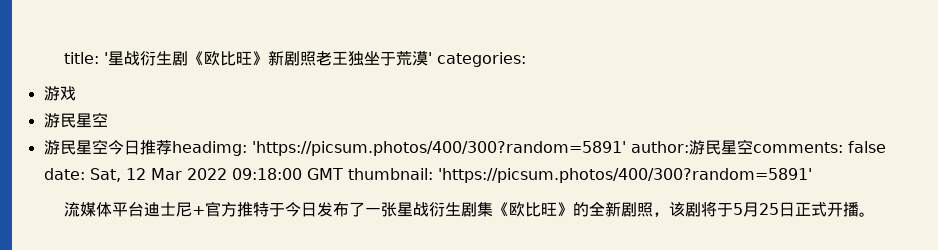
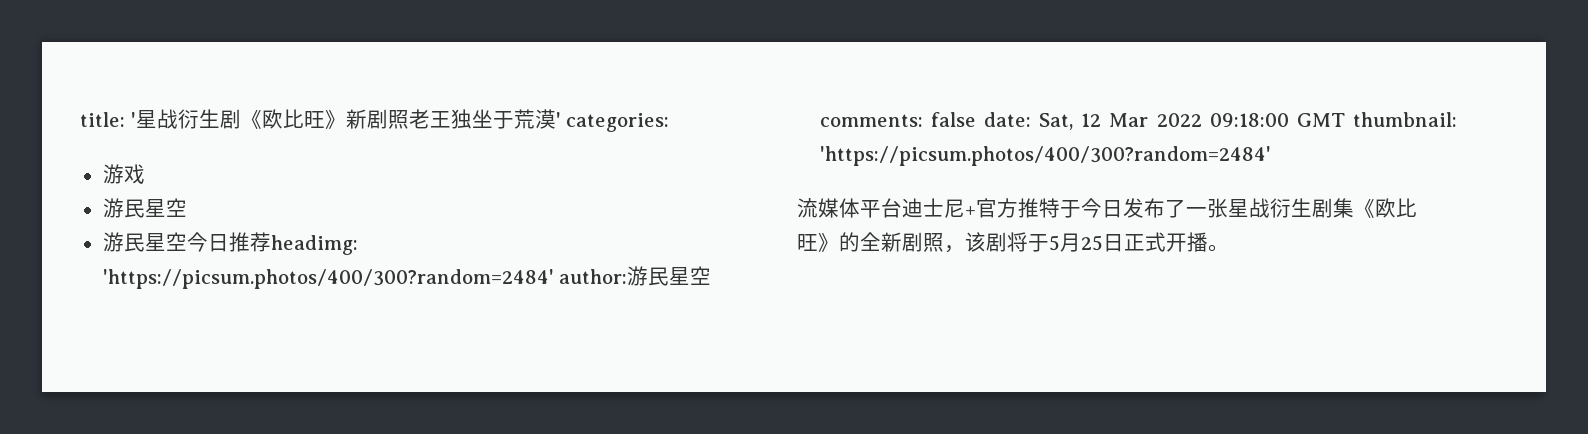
[251,141,626,156] 'https://picsum.photos/400/300?random=5891' -> [102,269,554,289] 'https://picsum.photos/400/300?random=2484'
[437,168,812,183] 'https://picsum.photos/400/300?random=5891' -> [819,146,1271,166] 'https://picsum.photos/400/300?random=2484'

